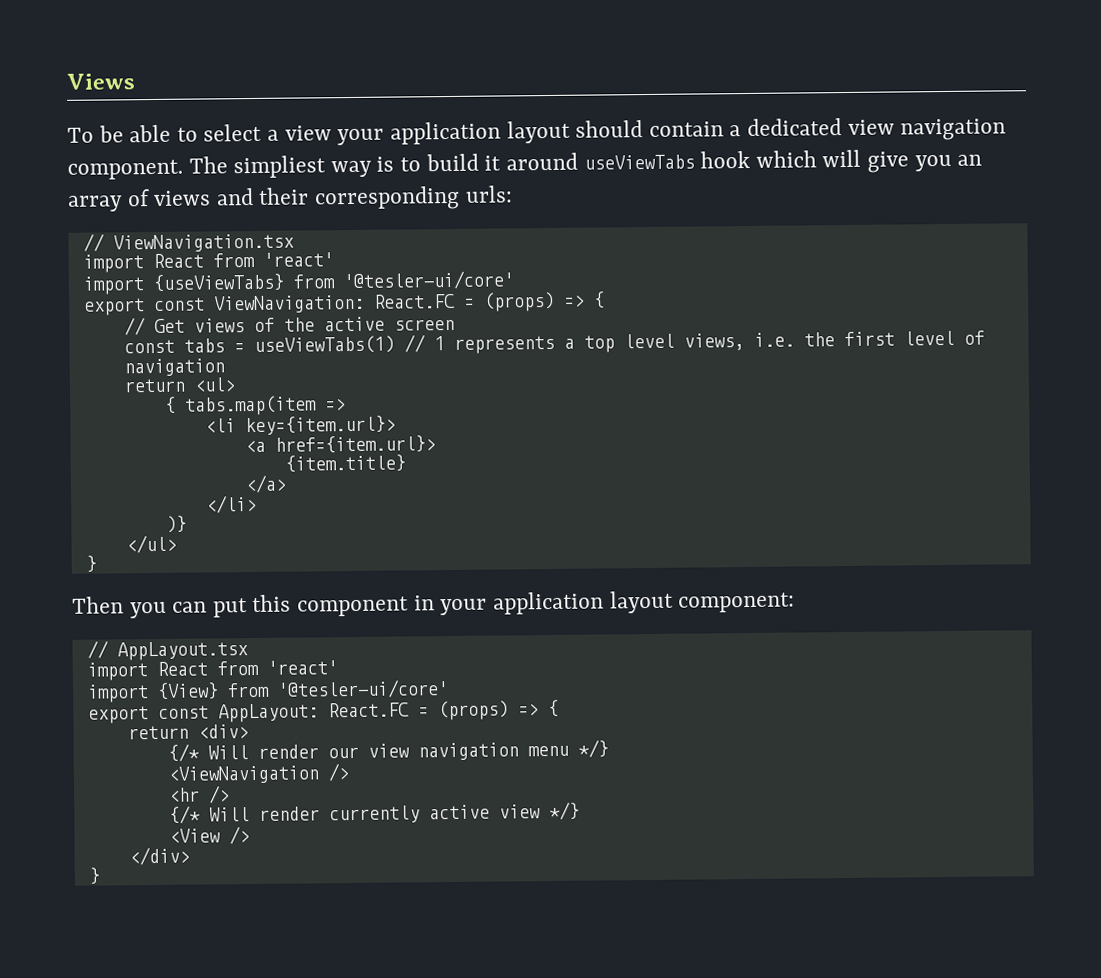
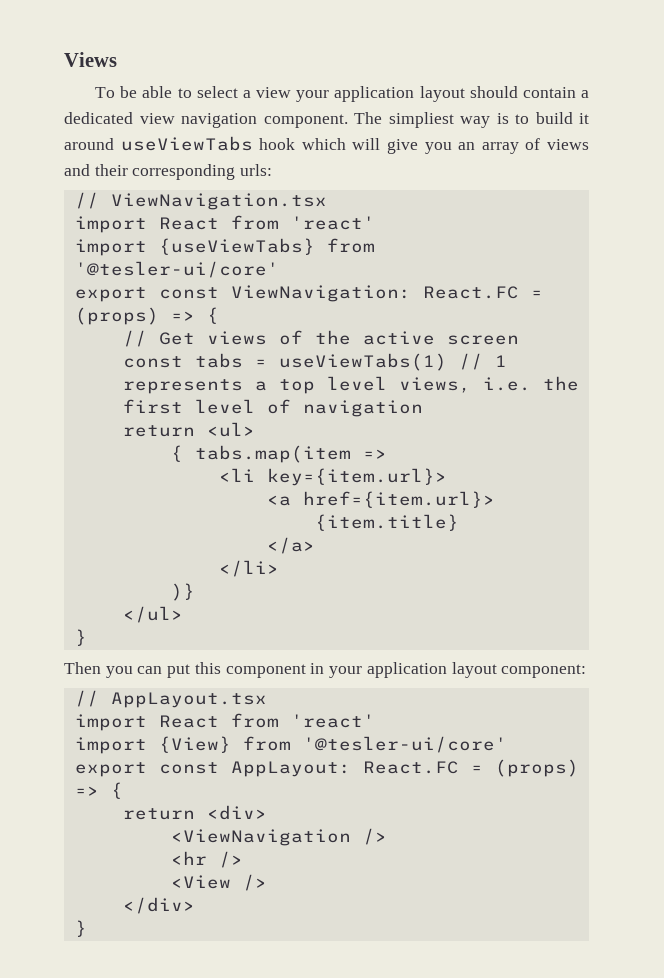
[167,739,609,762] [167,763,349,784] [168,785,230,804] [168,801,580,824] {/* Will render our view navigation menu */} // <ViewNavigation /> // <hr /> // {/* Will render currently active view */} -> [170,828,387,846] [170,851,243,868] <ViewNavigation /> // <hr />

